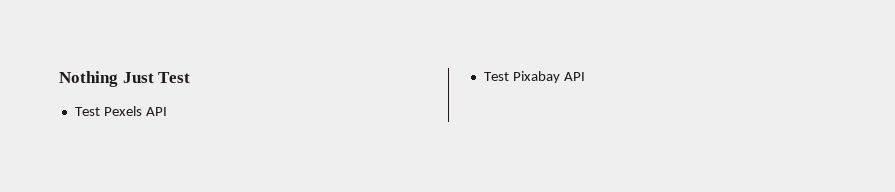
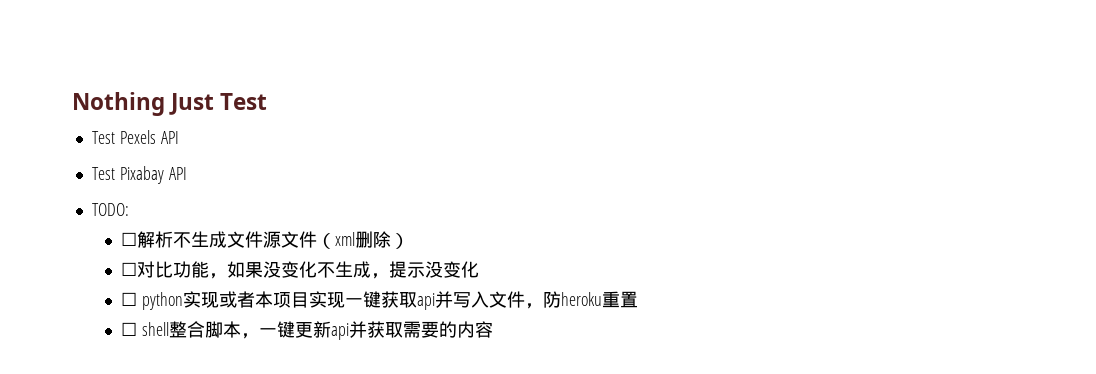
(585, 76) none -> [91,203,129,216] [120,231,409,249] [120,261,479,279] [120,291,638,310] [120,321,493,340] // TODO: // ☐解析不生成文件源文件（xml删除） // ☐对比功能，如果没变化不生成，提示没变化 // ☐ python实现或者本项目实现一键获取api并写入文件，防heroku重置 // ☐ shell整合脚本，一键更新api并获取需要的内容

